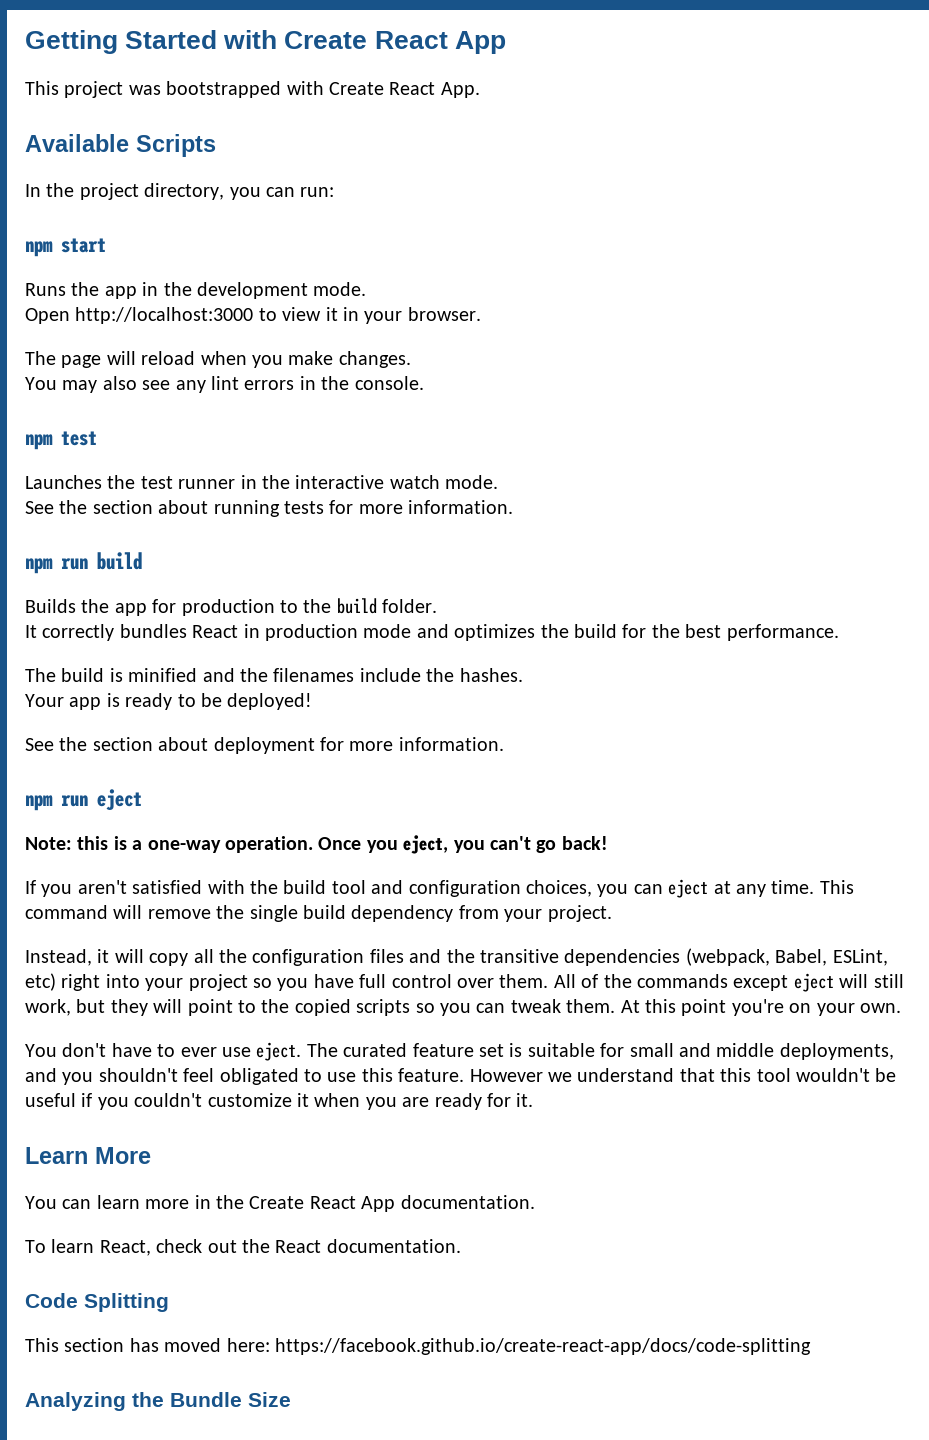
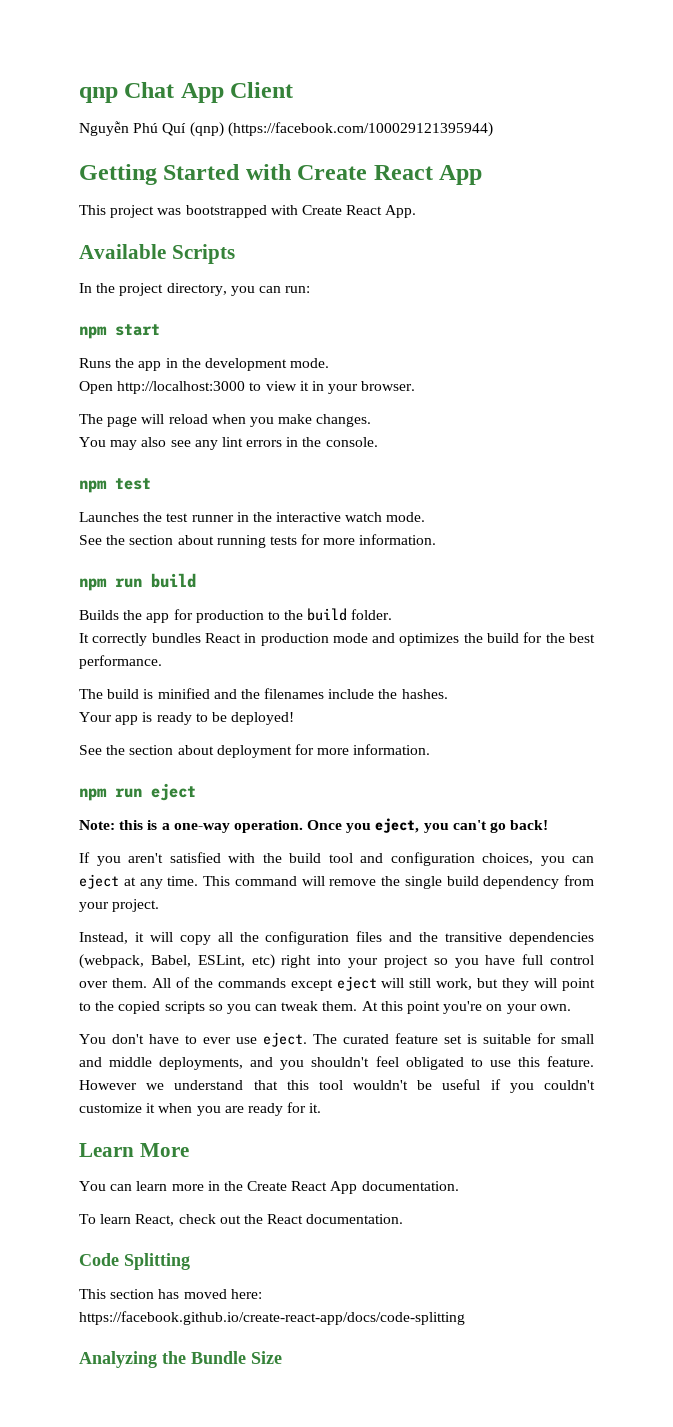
(25, 42) none -> [79,82,294,103] [79,121,493,137] qnp Chat App Client // Nguyễn Phú Quí (qnp) (https://facebook.com/100029121395944) //

